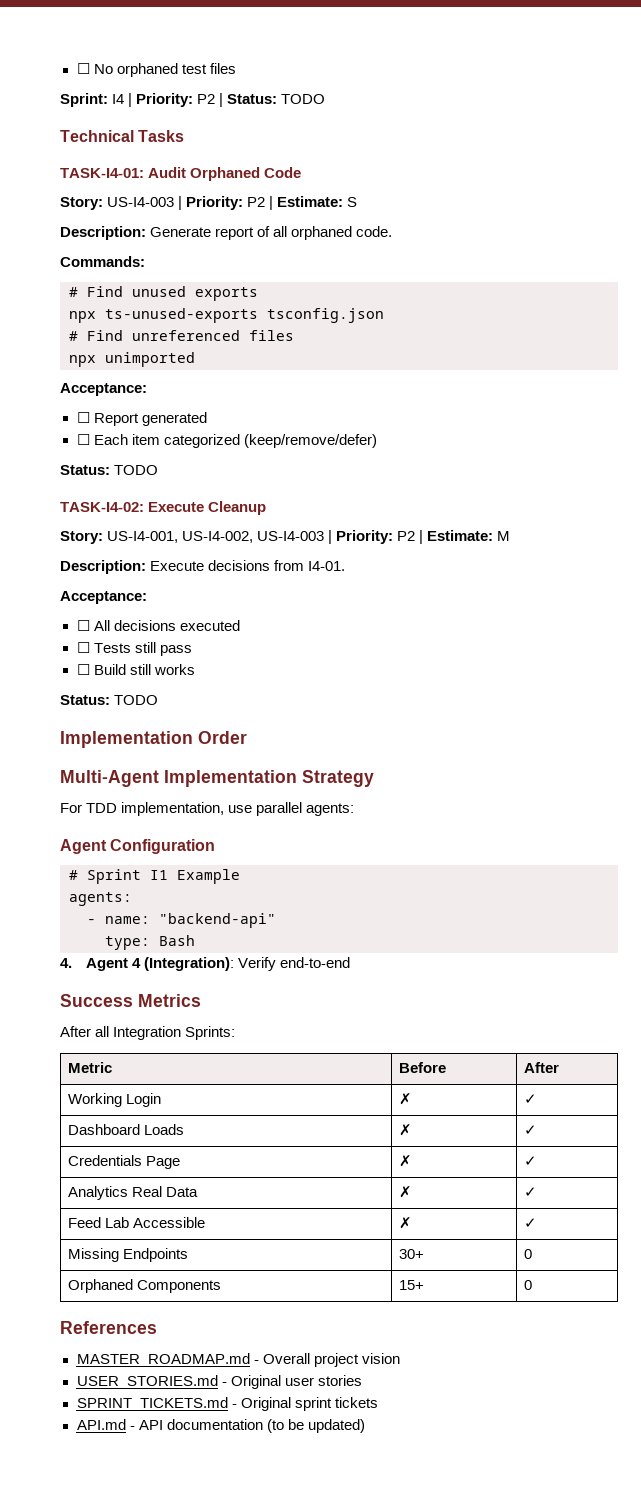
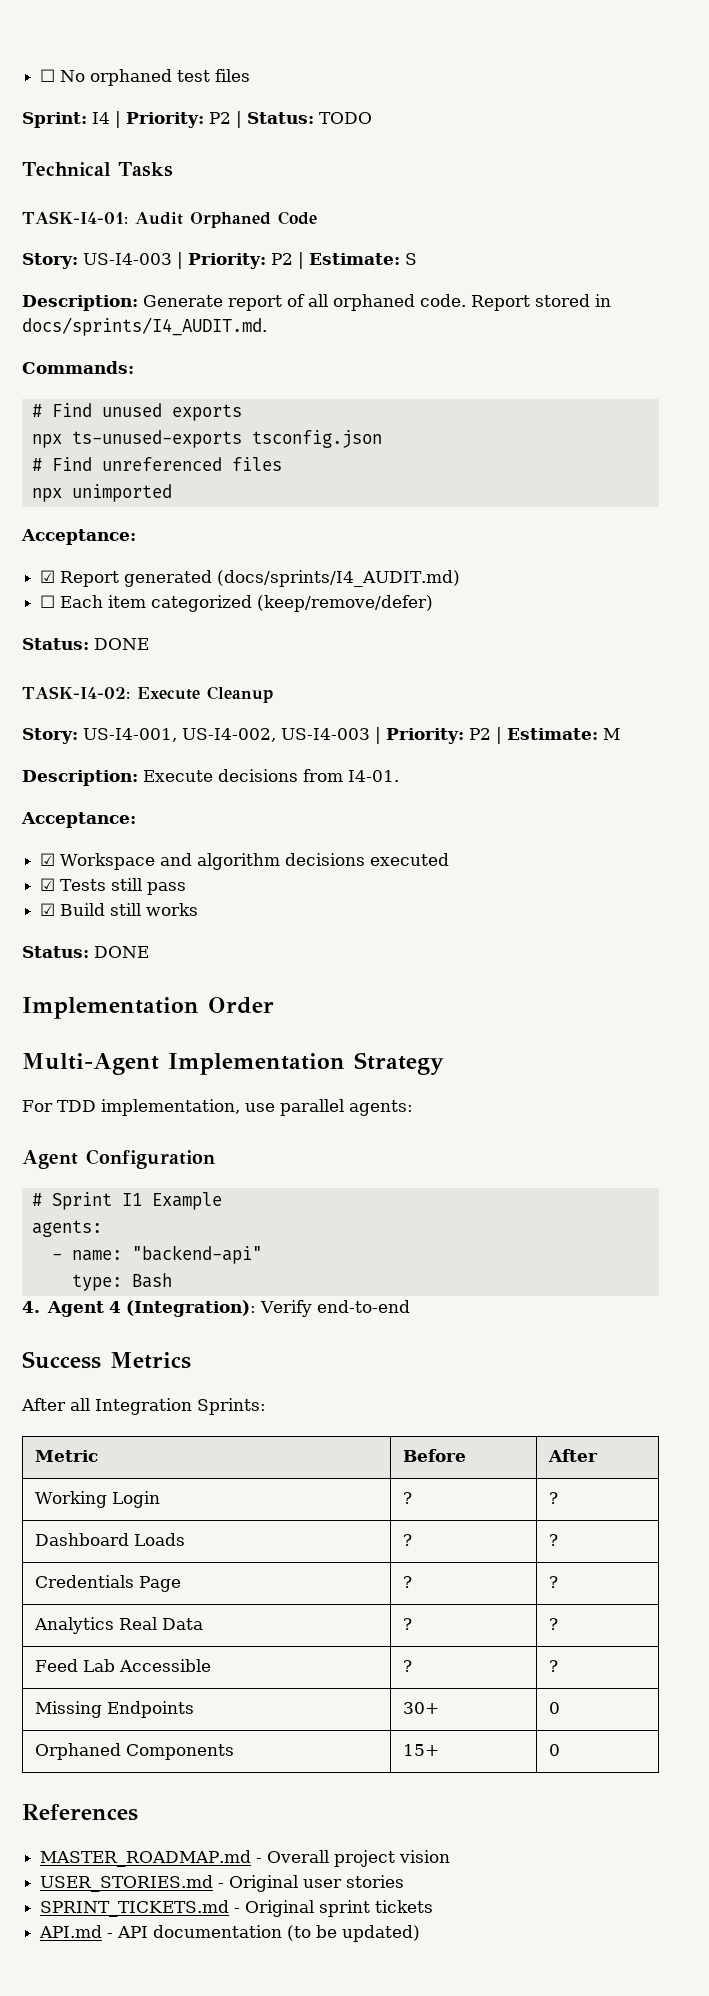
(393, 231) none -> [471,294,611,311] [22,317,267,336] Report stored in docs/sprints/I4_AUDIT.md.
[76,412,90,423] ☐ -> [40,570,56,583] ☑
(207, 419) none -> [217,570,461,587] (docs/sprints/I4_AUDIT.md)
[114,465,159,475] TODO -> [94,638,149,650] DONE
[76,620,110,631] ☐ All -> [40,853,281,870] ☑ Workspace and algorithm
[76,642,90,653] ☐ -> [40,878,56,891] ☑
[76,664,90,675] ☐ -> [40,903,56,916] ☑
[114,695,159,705] TODO -> [94,946,149,958] DONE
[399,1093,413,1105] [524,1094,538,1104] ✗ | ✓ -> [402,1492,412,1504] [548,1492,558,1504] ? | ?
[399,1124,413,1136] [524,1125,538,1135] ✗ | ✓ -> [402,1534,412,1546] [548,1534,558,1546] ? | ?
[399,1155,413,1167] [524,1156,538,1166] ✗ | ✓ -> [402,1576,412,1588] [548,1576,558,1588] ? | ?
[399,1186,413,1198] [524,1187,538,1197] ✗ | ✓ -> [402,1618,412,1630] [548,1618,558,1630] ? | ?
[399,1217,413,1229] [524,1218,538,1228] ✗ | ✓ -> [402,1660,412,1672] [548,1660,558,1672] ? | ?

